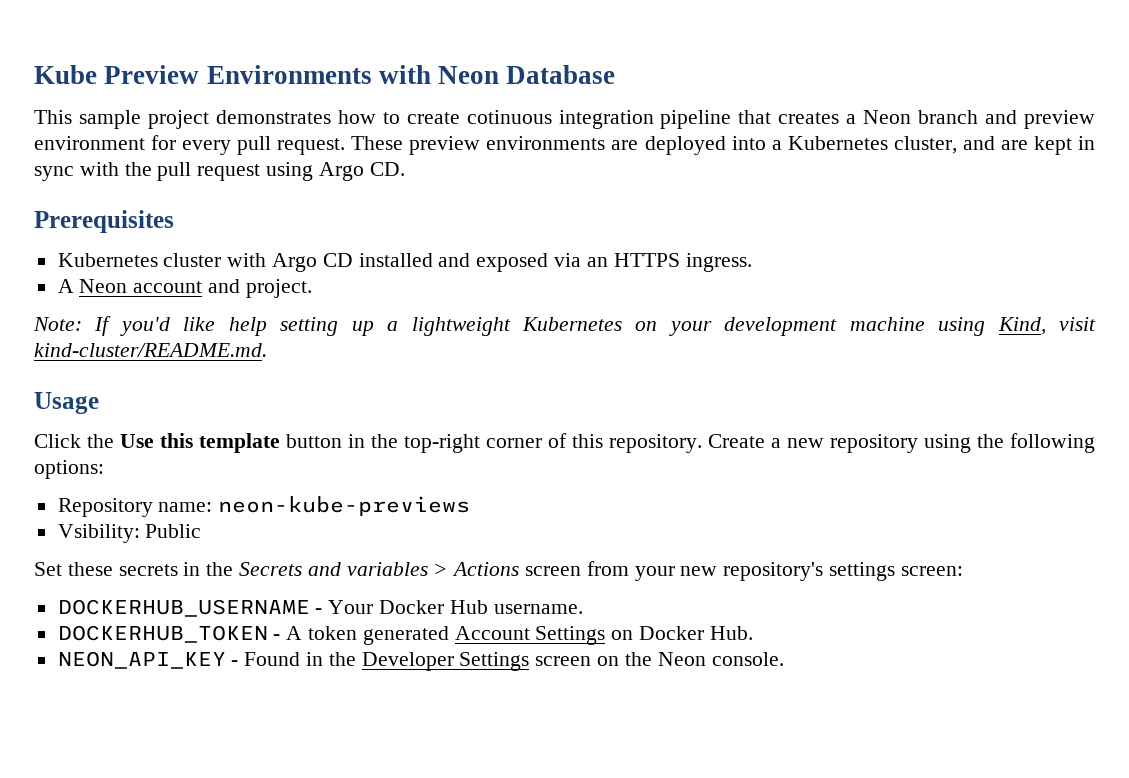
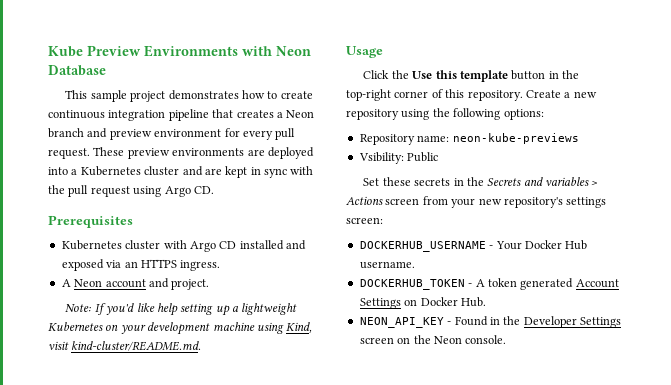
[466,110,552,124] cotinuous -> [48,110,105,119] continuous
[893,136,957,154] cluster, -> [144,166,180,176] cluster

